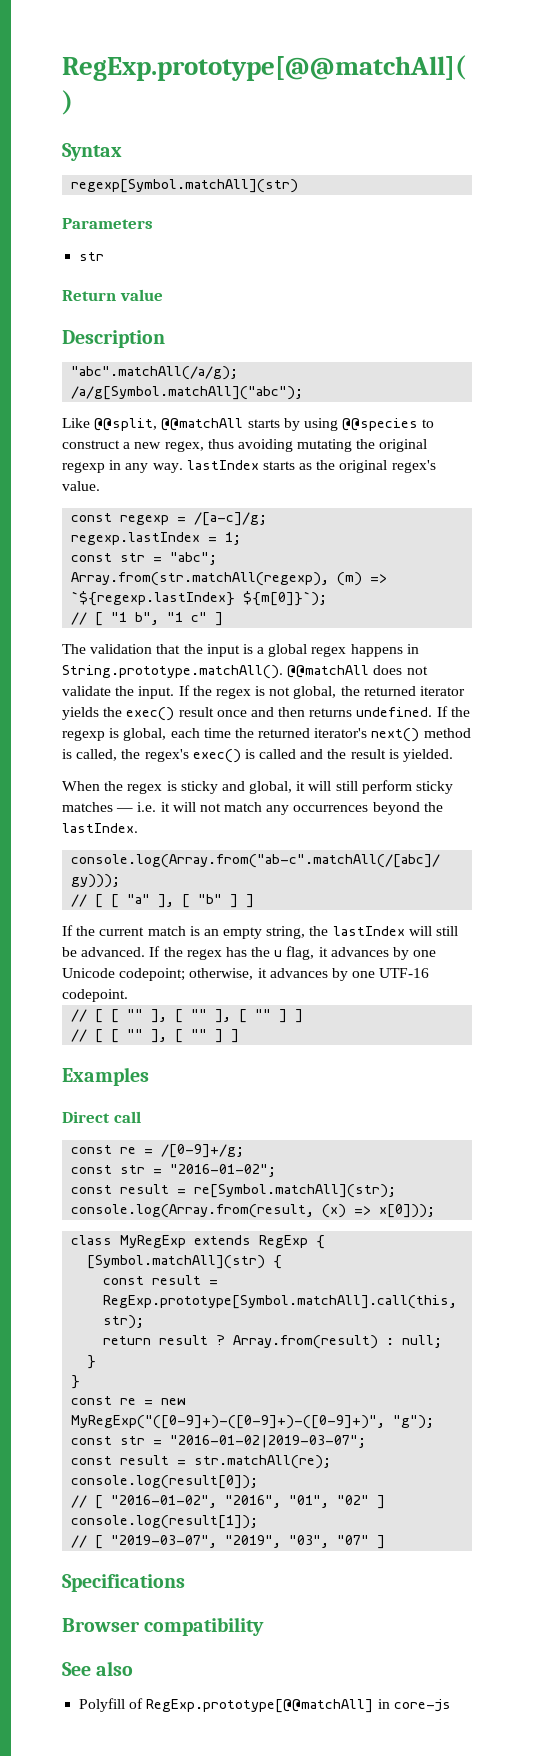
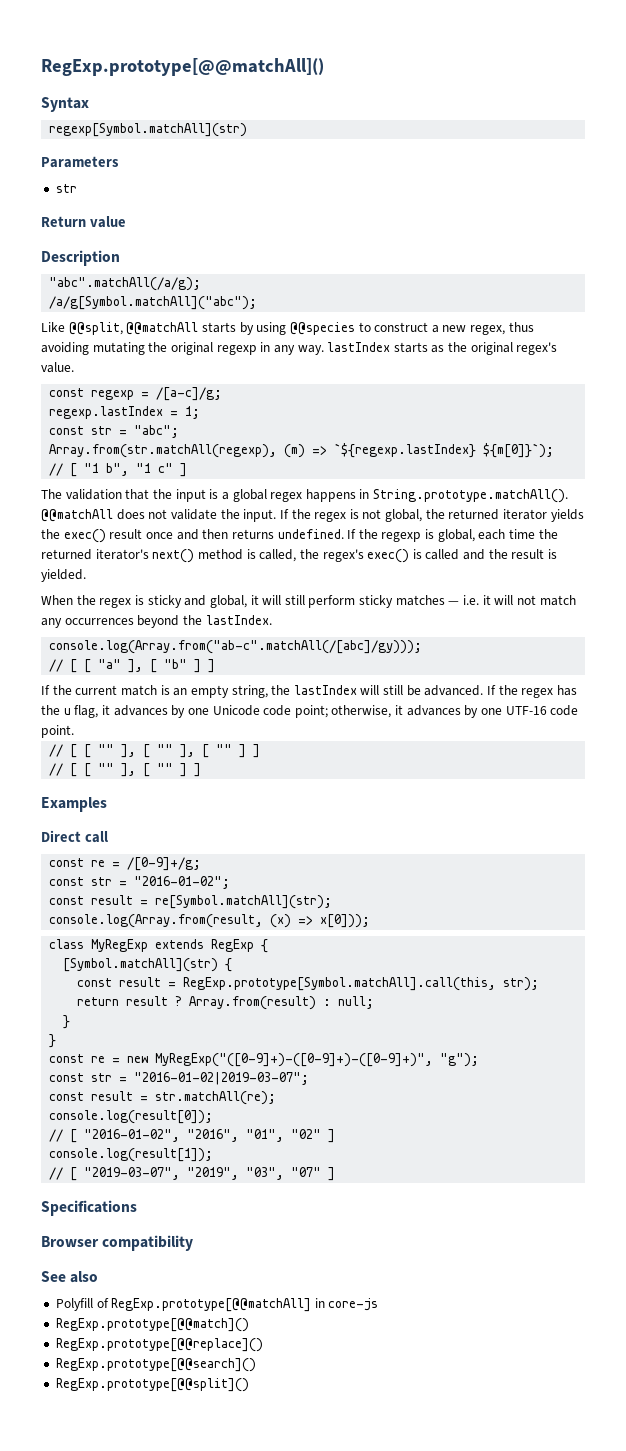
[119,968,186,981] codepoint; -> [263,705,328,718] code point;
[62,989,128,1002] codepoint. -> [550,705,579,716] [41,725,74,738] code point.
(451, 1705) none -> [55,1318,249,1332] [55,1338,263,1352] [55,1358,256,1372] [55,1378,249,1392] // RegExp.prototype[@@match]() // RegExp.prototype[@@replace]() // RegExp.prototype[@@search]() // RegExp.prototype[@@split]()

